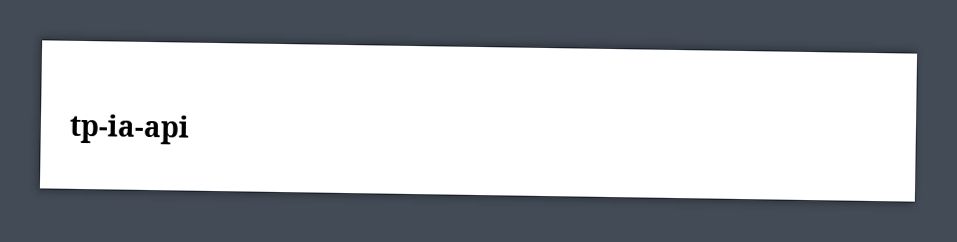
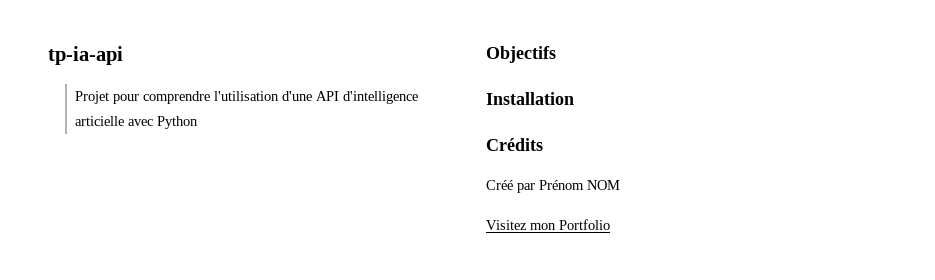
(190, 129) none -> [75,91,419,104] [75,116,199,129] [486,46,556,63] [486,92,574,105] [486,138,543,151] [486,180,620,193] [486,219,610,230] // Projet pour comprendre l'utilisation d'une API d'intelligence articielle avec Python // Objectifs // Installation // Crédits // Créé par Prénom NOM // Visitez mon Portfolio

